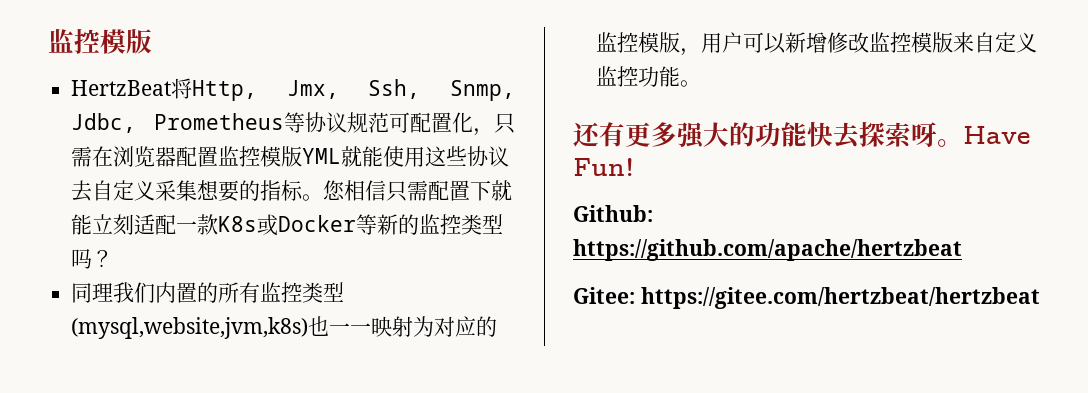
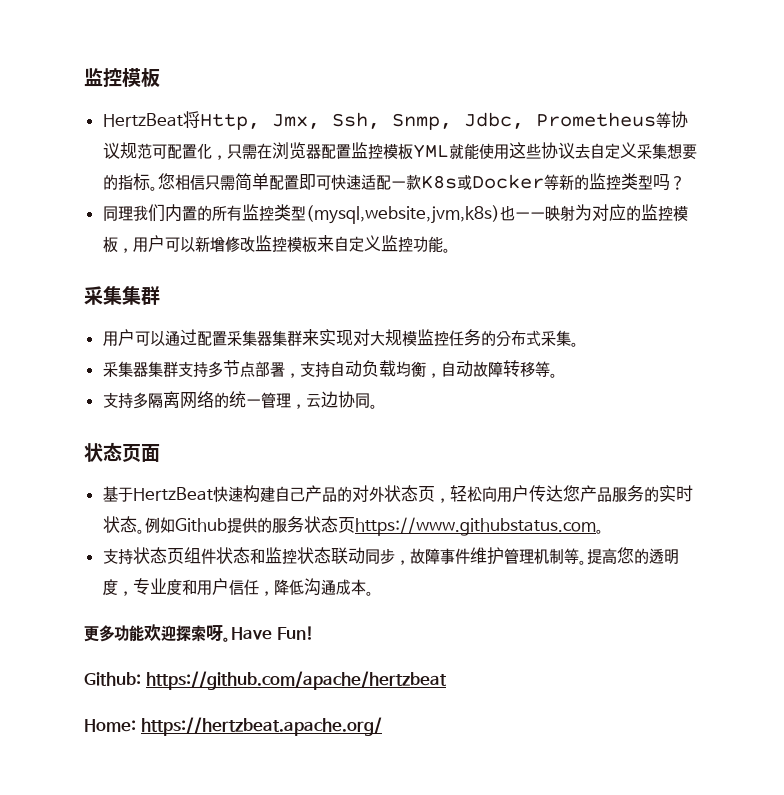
[48,28,152,54] 监控模版 -> [84,68,160,87] 监控模板
[281,146,303,167] 版 -> [397,143,413,160] 板
[428,180,513,201] [71,214,135,235] 配置下就能立刻 -> [234,173,361,191] 简单配置即可快速
[659,32,681,53] 版 -> [102,236,118,253] 板
[932,32,954,53] 版 -> [301,236,317,253] 板
[573,121,860,149] 还有更多强大的功能快去 -> [84,286,160,305] [102,329,579,347] [102,360,558,378] [102,391,378,409] [84,442,160,462] [102,485,693,503] [102,516,604,536] [102,547,679,565] [102,578,374,596] [84,624,176,642] 采集集群 // 用户可以通过配置采集器集群来实现对大规模监控任务的分布式采集。 // 采集器集群支持多节点部署，支持自动负载均衡，自动故障转移等。 // 支持多隔离网络的统一管理，云边协同。 // 状态页面 // 基于HertzBeat快速构建自己产品的对外状态页，轻松向用户传达您产品服务的实时状态。例如Github提供的服务状态页https://www.githubstatus.com。 // 支持状态页组件状态和监控状态联动同步，故障事件维护管理机制等。提高您的透明度，专业度和用户信任，降低沟通成本。 // 更多功能欢迎
[573,287,1040,309] Gitee: https://gitee.com/hertzbeat/hertzbeat -> [84,717,382,736] Home: https://hertzbeat.apache.org/

